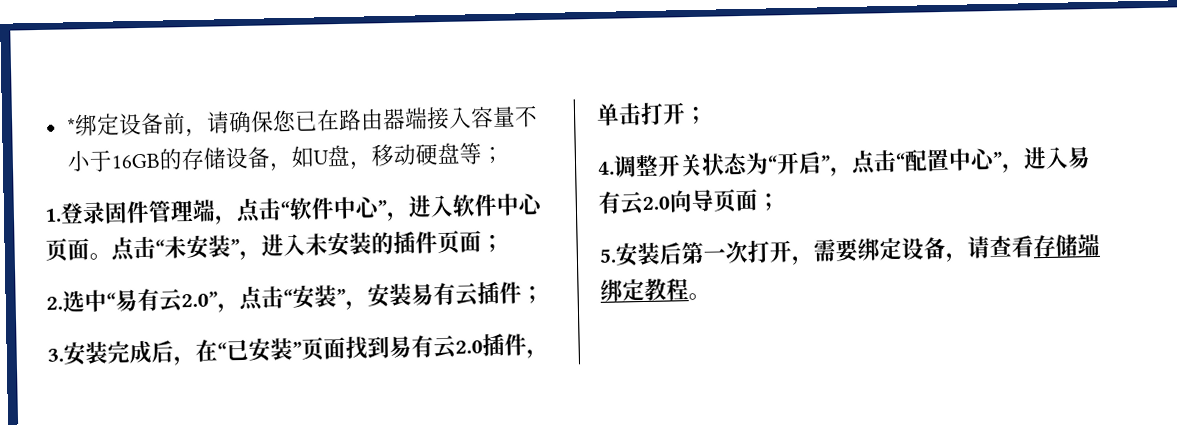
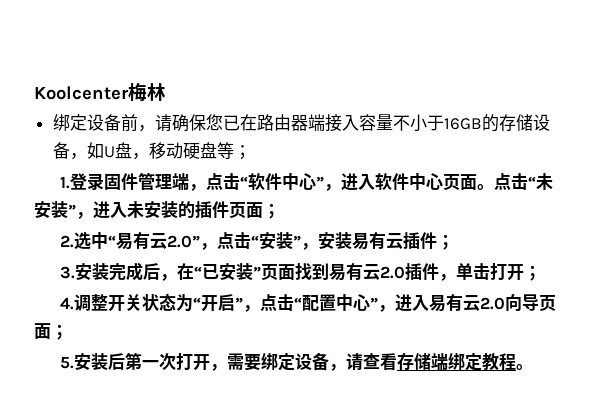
[66,118,76,134] * -> [34,82,166,102] Koolcenter梅林 //

